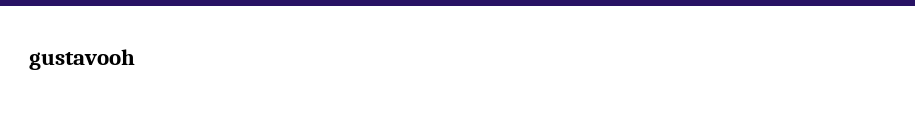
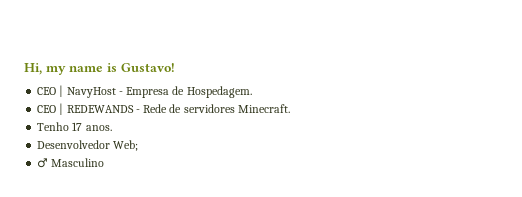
[29,49,135,70] gustavooh -> [24,63,175,75] [37,85,252,98] [37,103,290,115] [37,122,112,131] [37,140,139,151] [37,158,105,168] Hi, my name is Gustavo! // CEO | NavyHost - Empresa de Hospedagem. // CEO | REDEWANDS - Rede de servidores Minecraft. // Tenho 17 anos. // Desenvolvedor Web; // ♂ Masculino

